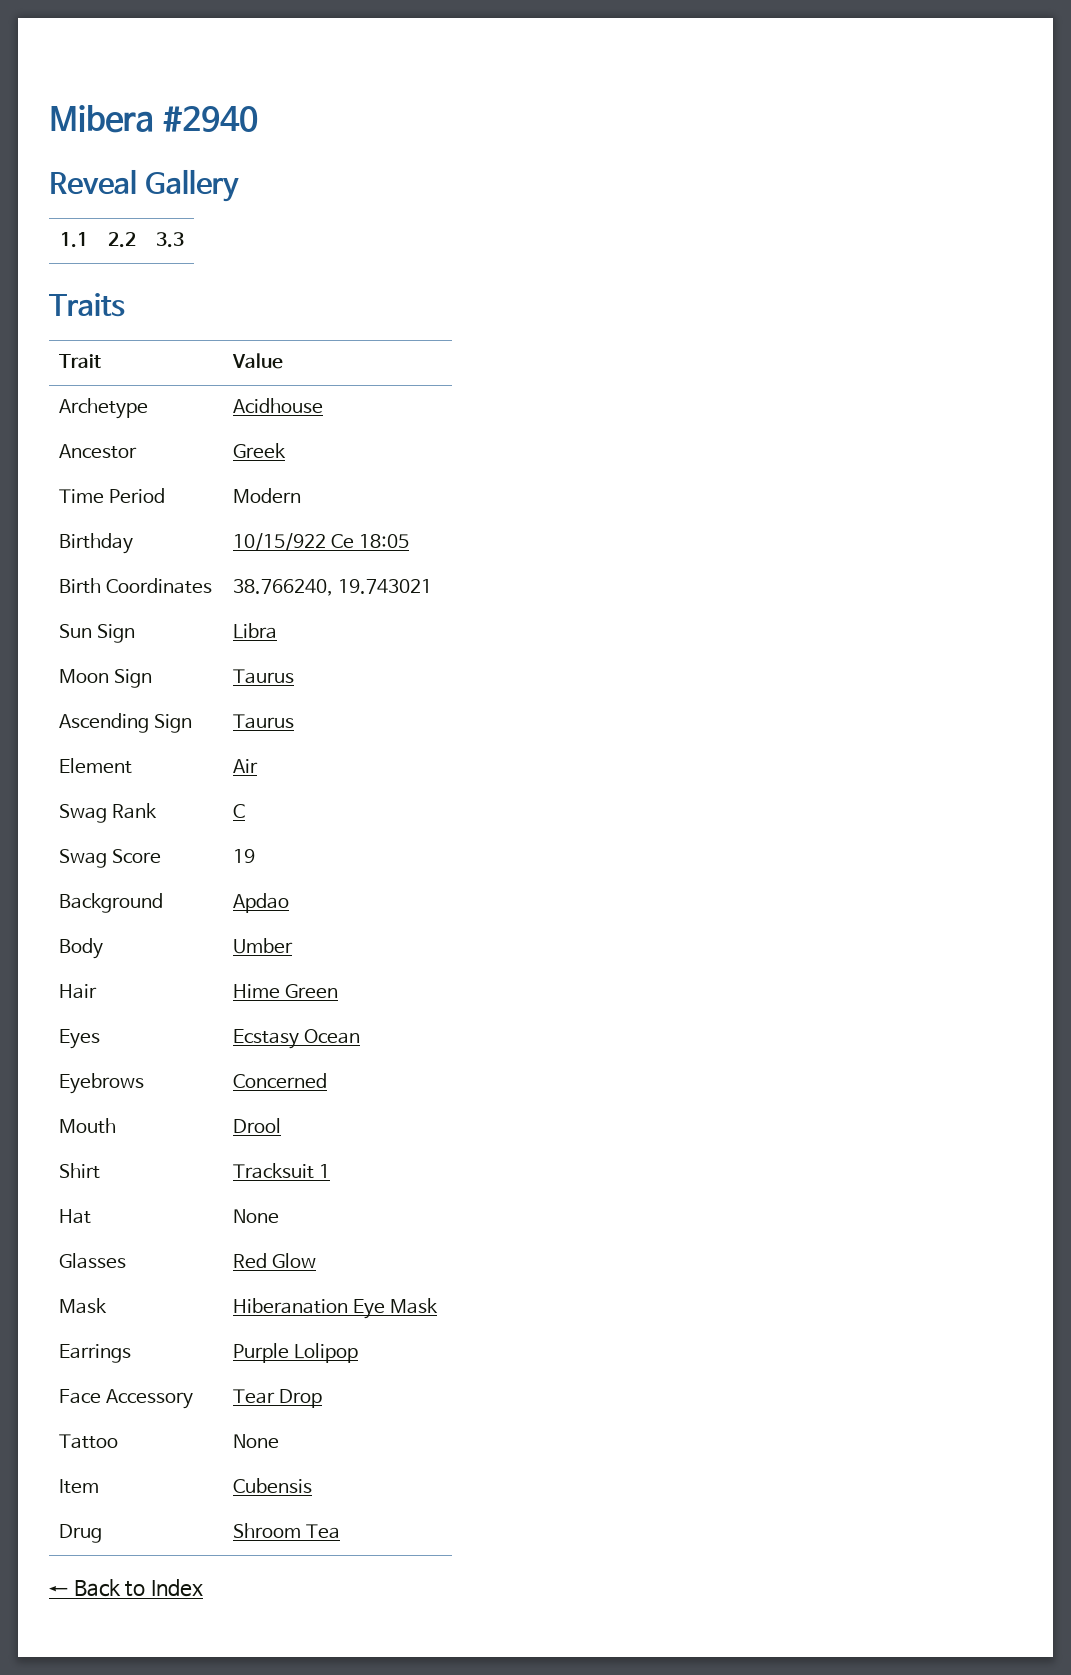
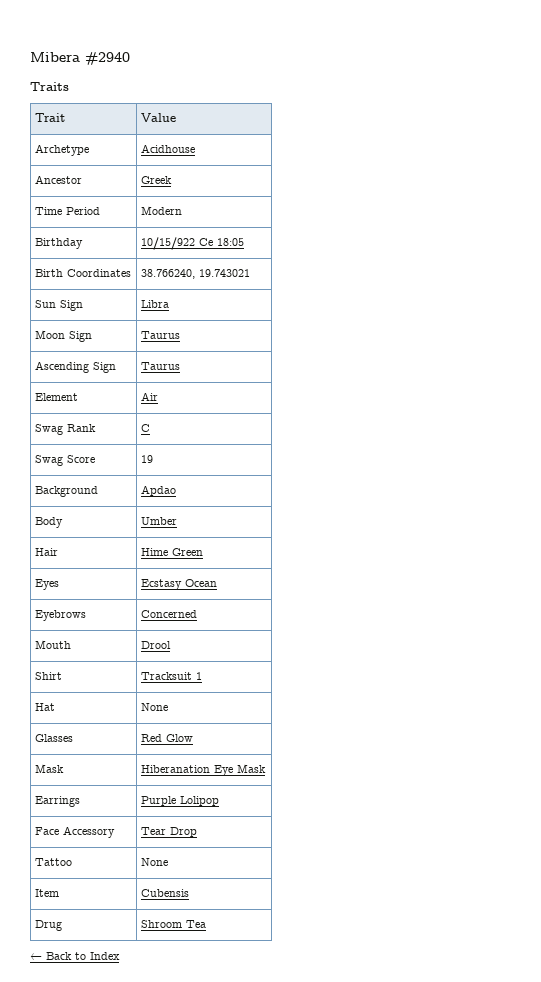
[49,169,239,202] [59,232,88,248] [107,232,136,248] [155,232,184,248] // Reveal Gallery // 1.1 | 2.2 | 3.3 -> (130, 58) none

